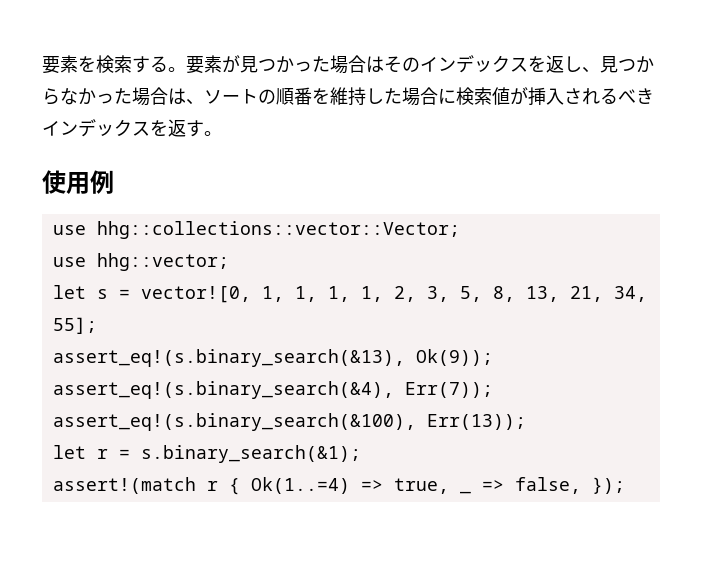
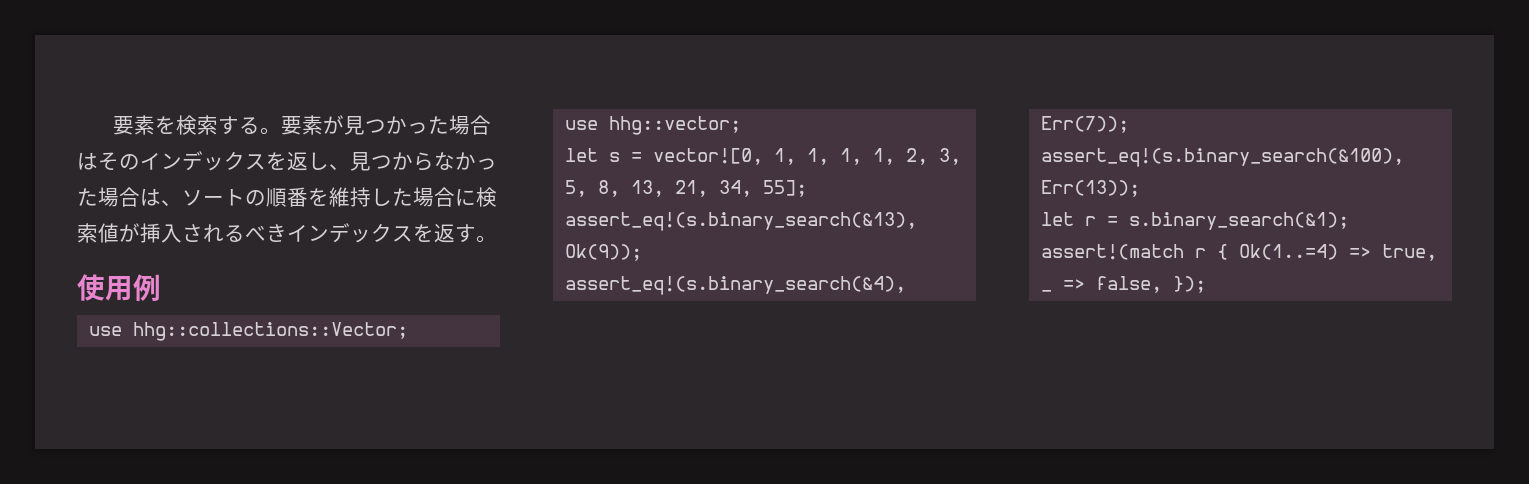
[96,221,460,239] hhg::collections::vector::Vector; -> [133,322,409,341] hhg::collections::Vector;

